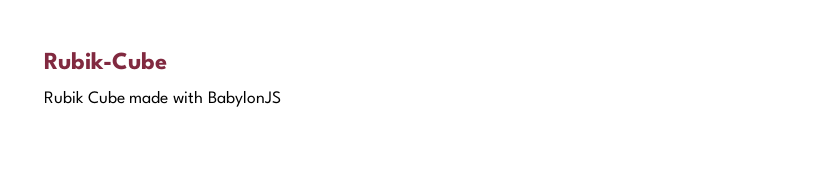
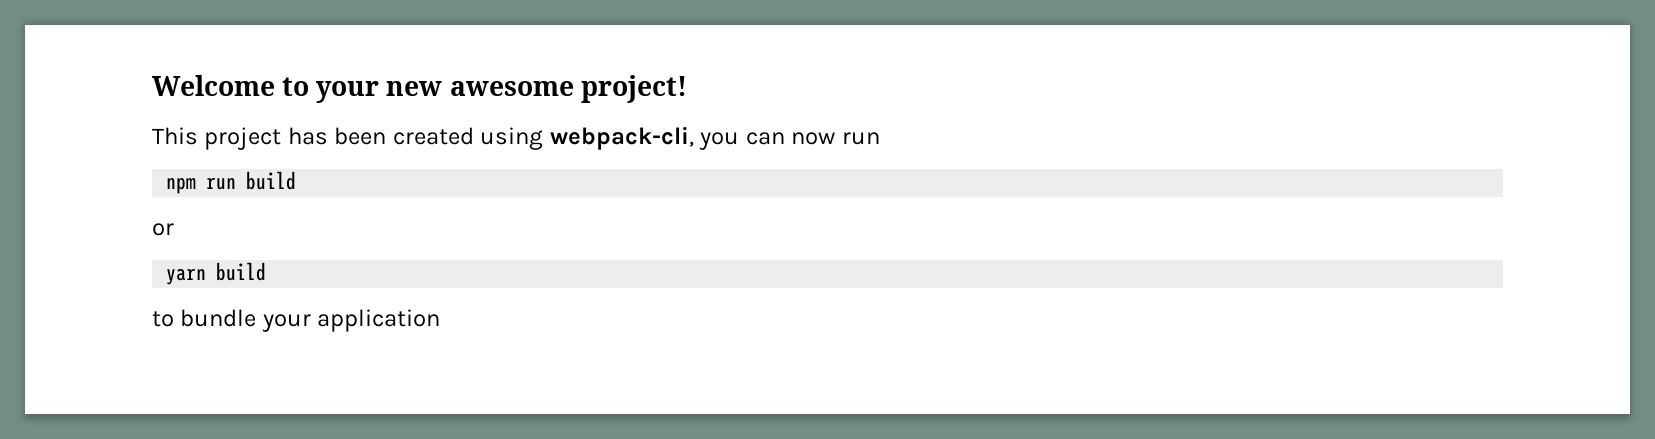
[44,52,167,70] [44,90,281,107] Rubik-Cube // Rubik Cube made with BabylonJS -> [152,75,687,103] [152,126,880,150] [166,171,297,194] [152,223,174,236] [166,262,267,285] [152,309,441,332] Welcome to your new awesome project! // This project has been created using webpack-cli, you can now run // npm run build // or // yarn build // to bundle your application

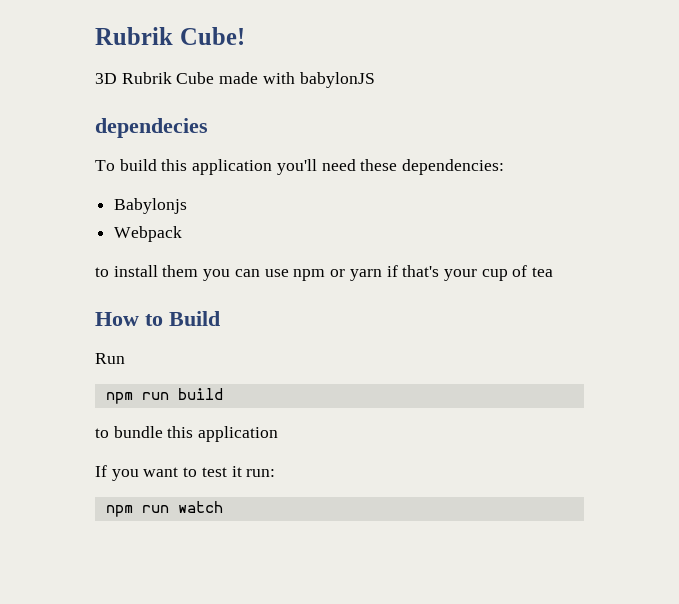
[152,75,687,103] [152,126,880,150] Welcome to your new awesome project! // This project has been created using webpack-cli, you can now run -> [95,27,245,45] [95,72,375,88] [95,118,208,138] [95,159,505,175] [114,198,188,214] [114,226,183,242] [95,265,554,281] [95,311,220,326] [95,353,125,364] Rubrik Cube! // 3D Rubrik Cube made with babylonJS // dependecies // To build this application you'll need these dependencies: // Babylonjs // Webpack // to install them you can use npm or yarn if that's your cup of tea // How to Build // Run
[152,223,174,236] [166,262,267,285] // or // yarn build -> (223, 394) none
[261,309,441,332] your application -> [167,426,279,442] [95,465,276,481] [105,501,223,517] this application // If you want to test it run: // npm run watch

